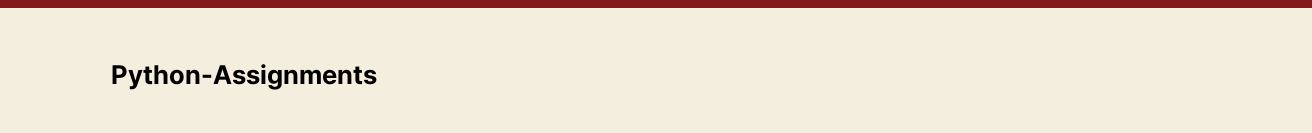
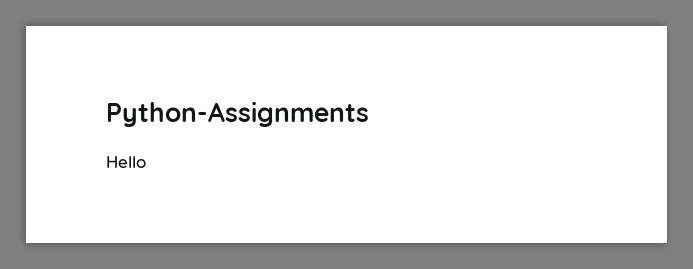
(377, 77) none -> [106,156,146,168] // Hello

